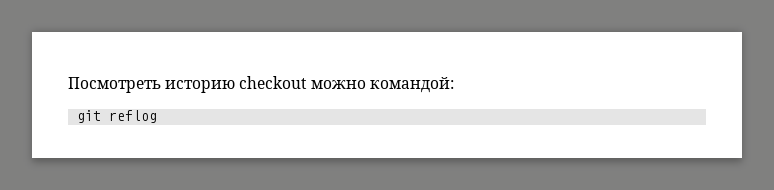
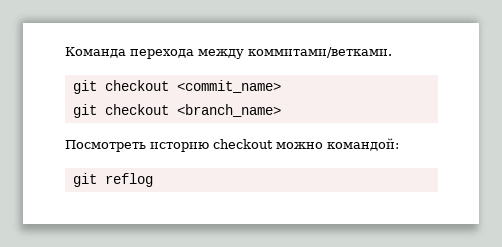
(68, 85) none -> [65,47,392,59] [72,80,281,94] [72,104,281,118] Команда перехода между коммитами/ветками. // git checkout <commit_name> // git checkout <branch_name> //

